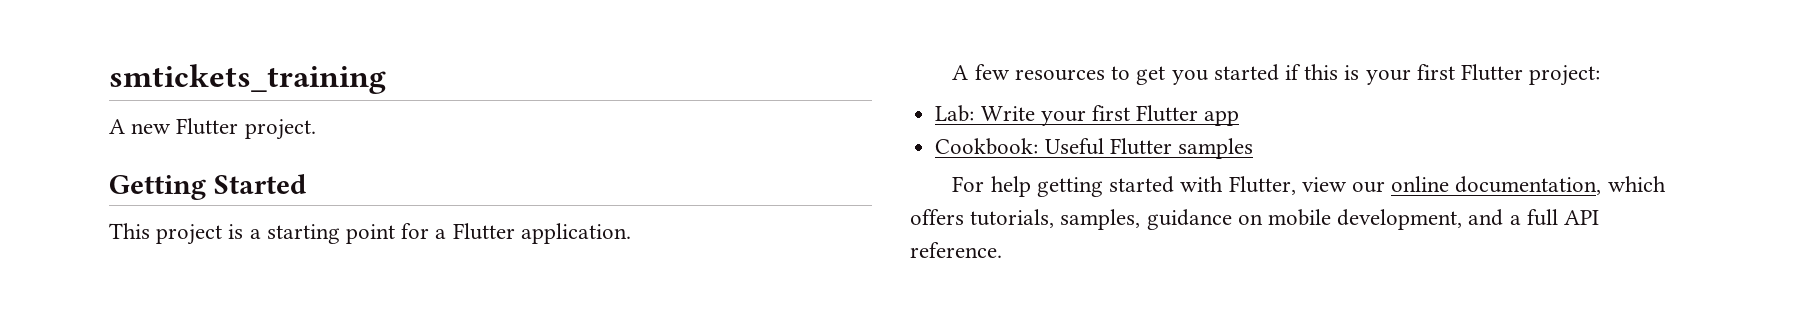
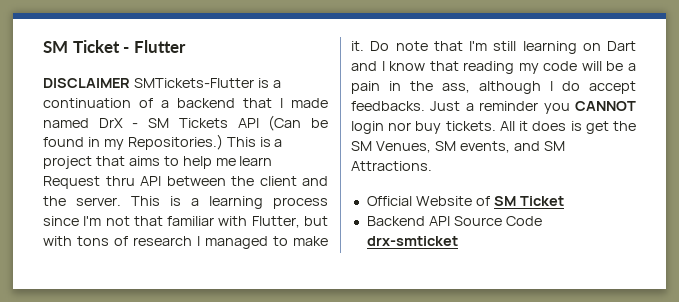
[109,64,386,94] [109,118,316,140] [109,174,306,200] [109,223,631,245] [952,64,1601,86] [935,105,1240,126] [935,138,1253,159] [952,176,1666,197] [910,209,1600,230] [910,242,1002,258] smtickets_training // A new Flutter project. // Getting Started // This project is a starting point for a Flutter application. // A few resources to get you started if this is your first Flutter project: // Lab: Write your first Flutter app // Cookbook: Useful Flutter samples // For help getting started with Flutter, view our online documentation, which offers tutorials, samples, guidance on mobile development, and a full API reference. -> [43,40,186,53] [43,78,281,88] [43,98,328,108] [43,115,329,131] [43,134,283,150] [43,156,273,169] [43,176,328,189] [43,196,328,209] [43,216,328,228] [43,236,328,249] [351,41,636,54] [351,61,636,74] [351,81,636,94] [351,101,636,114] [351,121,636,134] [351,141,565,153] [351,161,432,171] [366,196,564,206] [366,216,542,226] [366,236,458,246] SM Ticket - Flutter // DISCLAIMER SMTickets-Flutter is a continuation of a backend that I made named DrX - SM Tickets API (Can be found in my Repositories.) This is a project that aims to help me learn Request thru API between the client and the server. This is a learning process since I'm not that familiar with Flutter, but with tons of research I managed to make it. Do note that I'm still learning on Dart and I know that reading my code will be a pain in the ass, although I do accept feedbacks. Just a reminder you CANNOT login nor buy tickets. All it does is get the SM Venues, SM events, and SM Attractions. // Official Website of SM Ticket // Backend API Source Code drx-smticket

